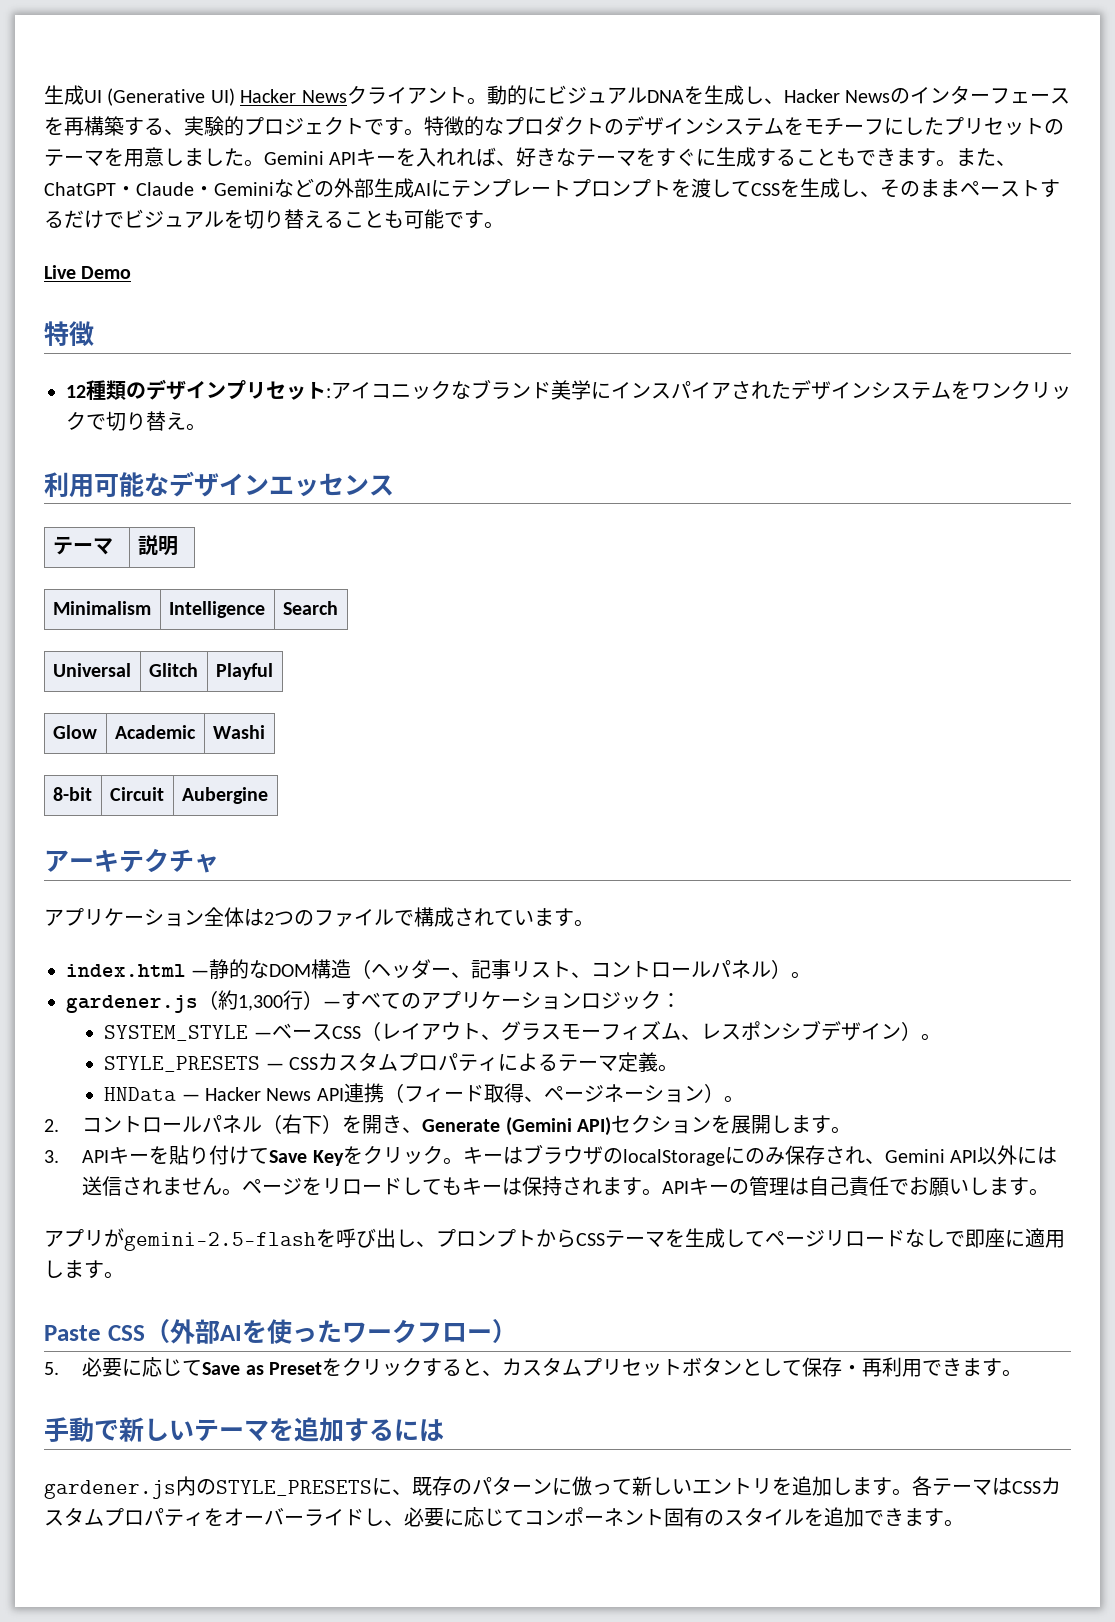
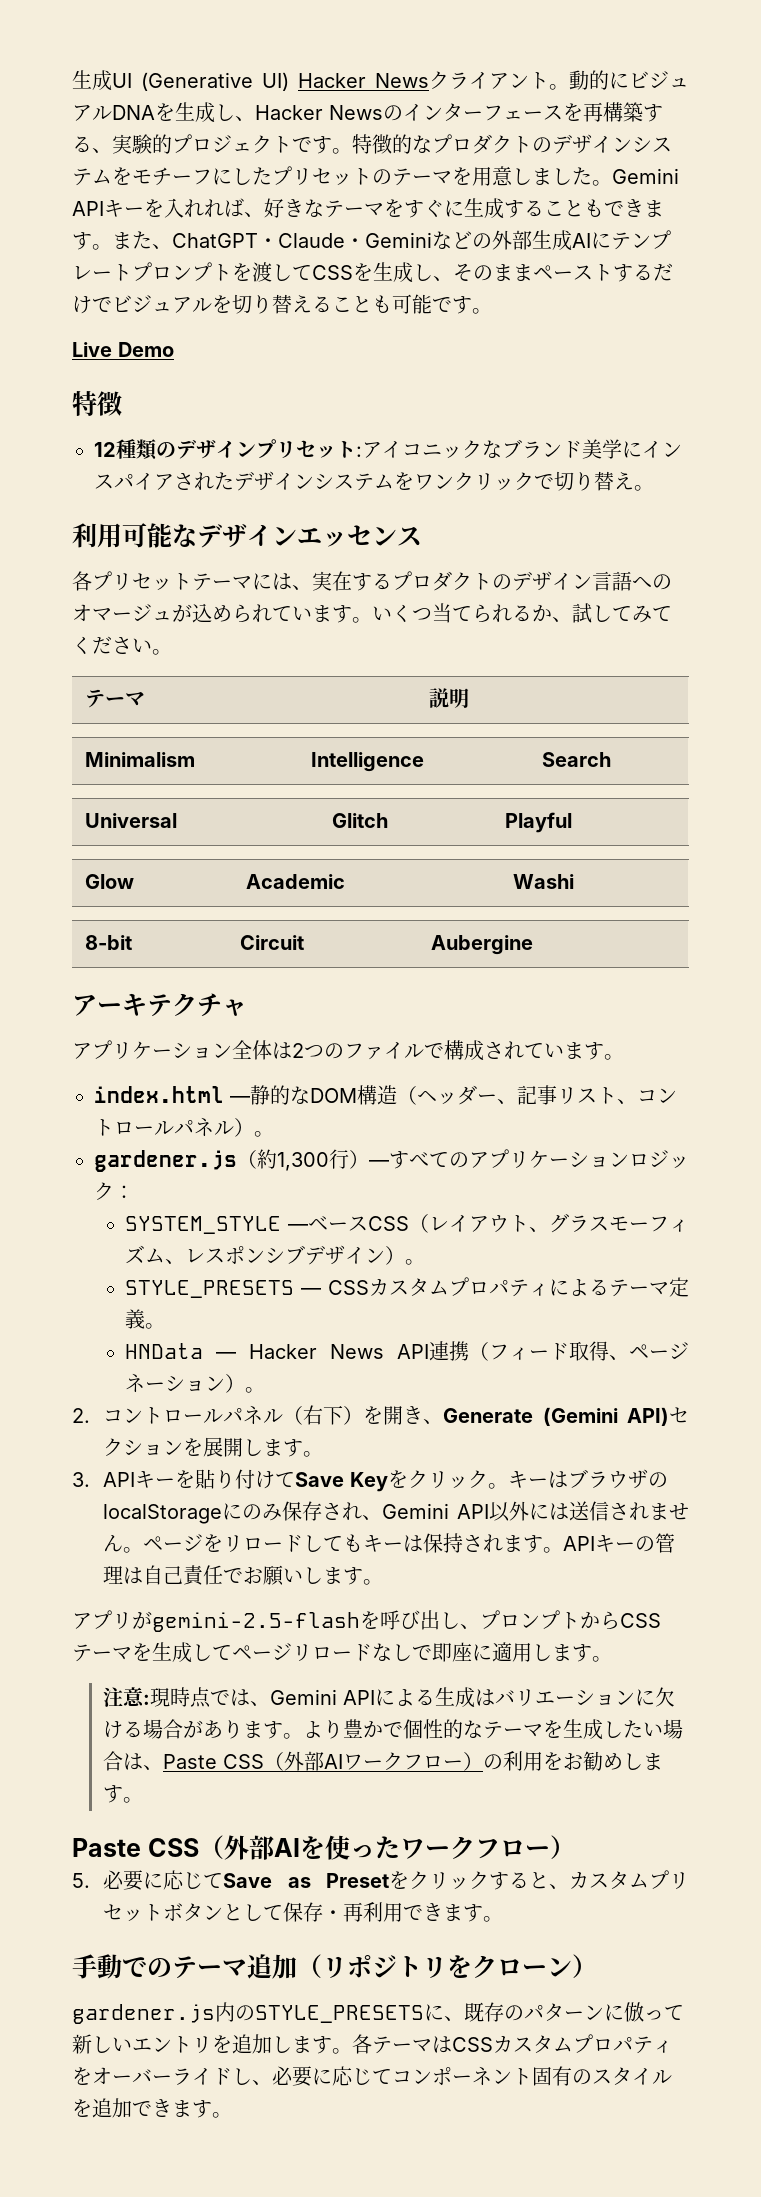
(394, 485) none -> [72,571,672,591] [72,603,672,623] [72,636,172,655] // 各プリセットテーマには、実在するプロダクトのデザイン言語へのオマージュが込められています。いくつ当てられるか、試してみてください。
(124, 1275) none -> [103,1687,676,1708] [103,1719,684,1740] [103,1751,664,1771] [103,1785,144,1803] // 注意:現時点では、Gemini APIによる生成はバリエーションに欠ける場合があります。より豊かで個性的なテーマを生成したい場合は、Paste CSS（外部AIワークフロー）の利用をお勧めします。
[119,1417,444,1442] 新しいテーマを追加するには -> [147,1954,597,1979] のテーマ追加（リポジトリをクローン）

